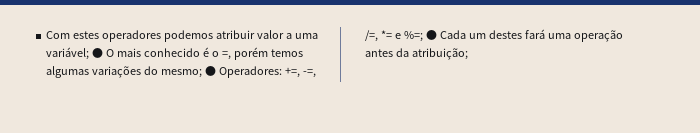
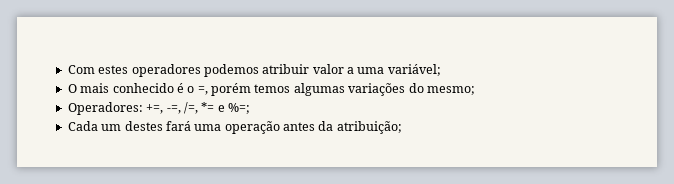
[92,48,104,58] ● -> (441, 70) //
[204,66,216,76] ● -> (475, 90) //
[425,30,437,40] ● -> (250, 108) //

